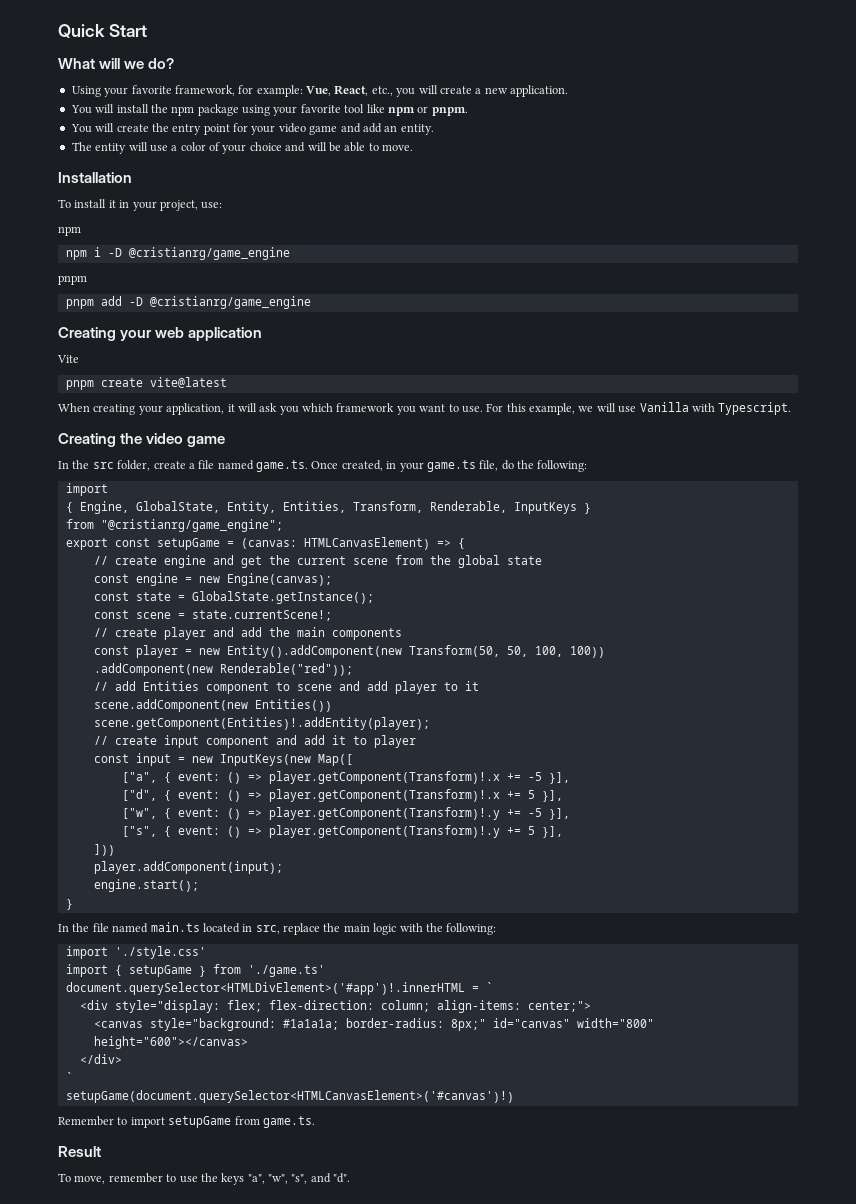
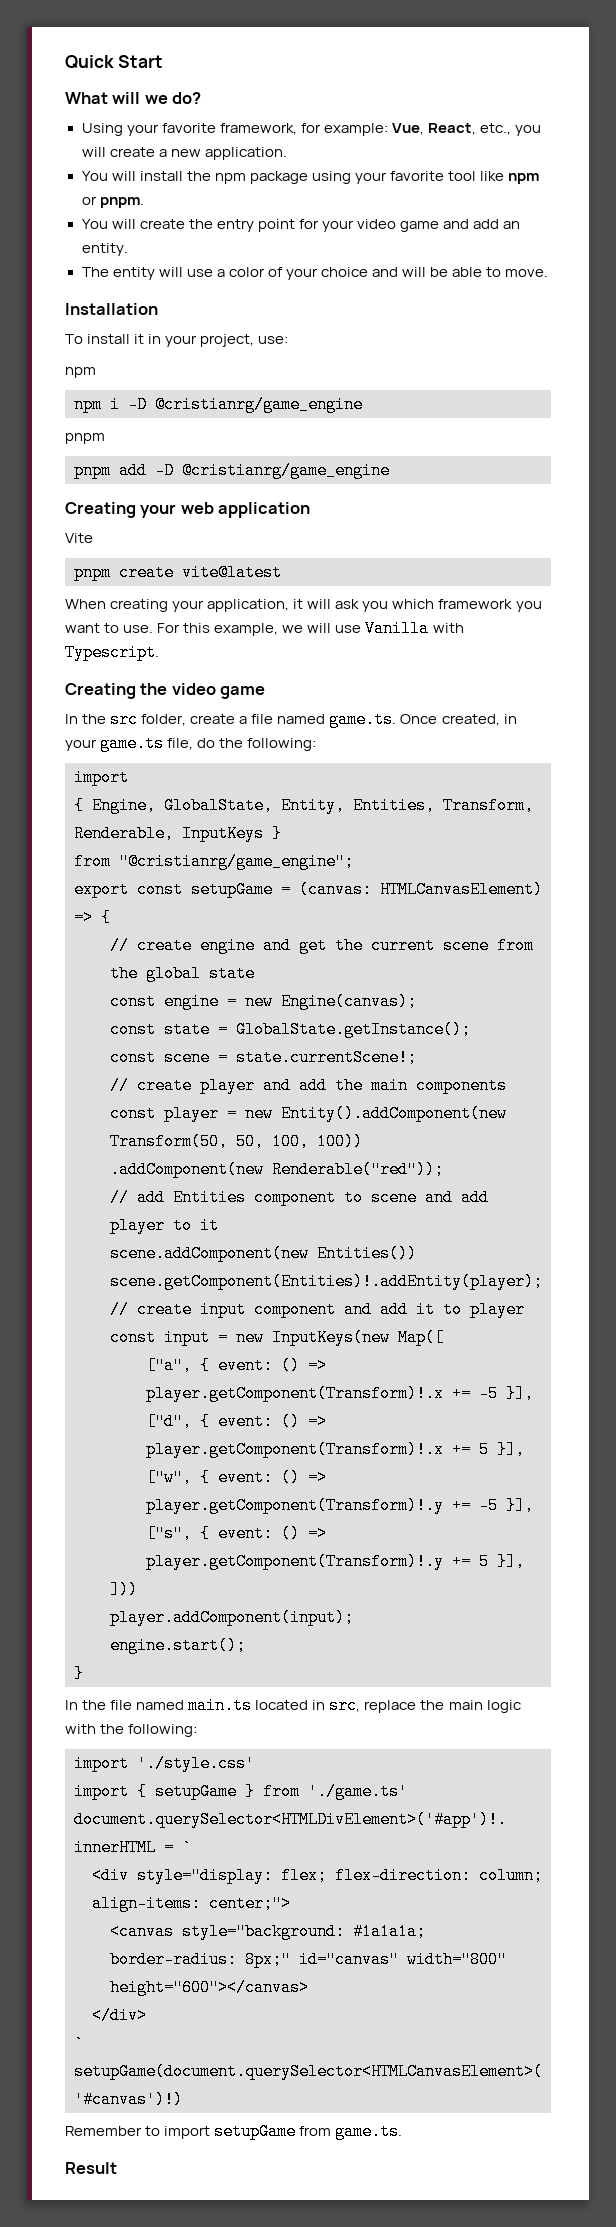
[58,1173,351,1185] // To move, remember to use the keys "a", "w", "s", and "d". -> (117, 2168) none

